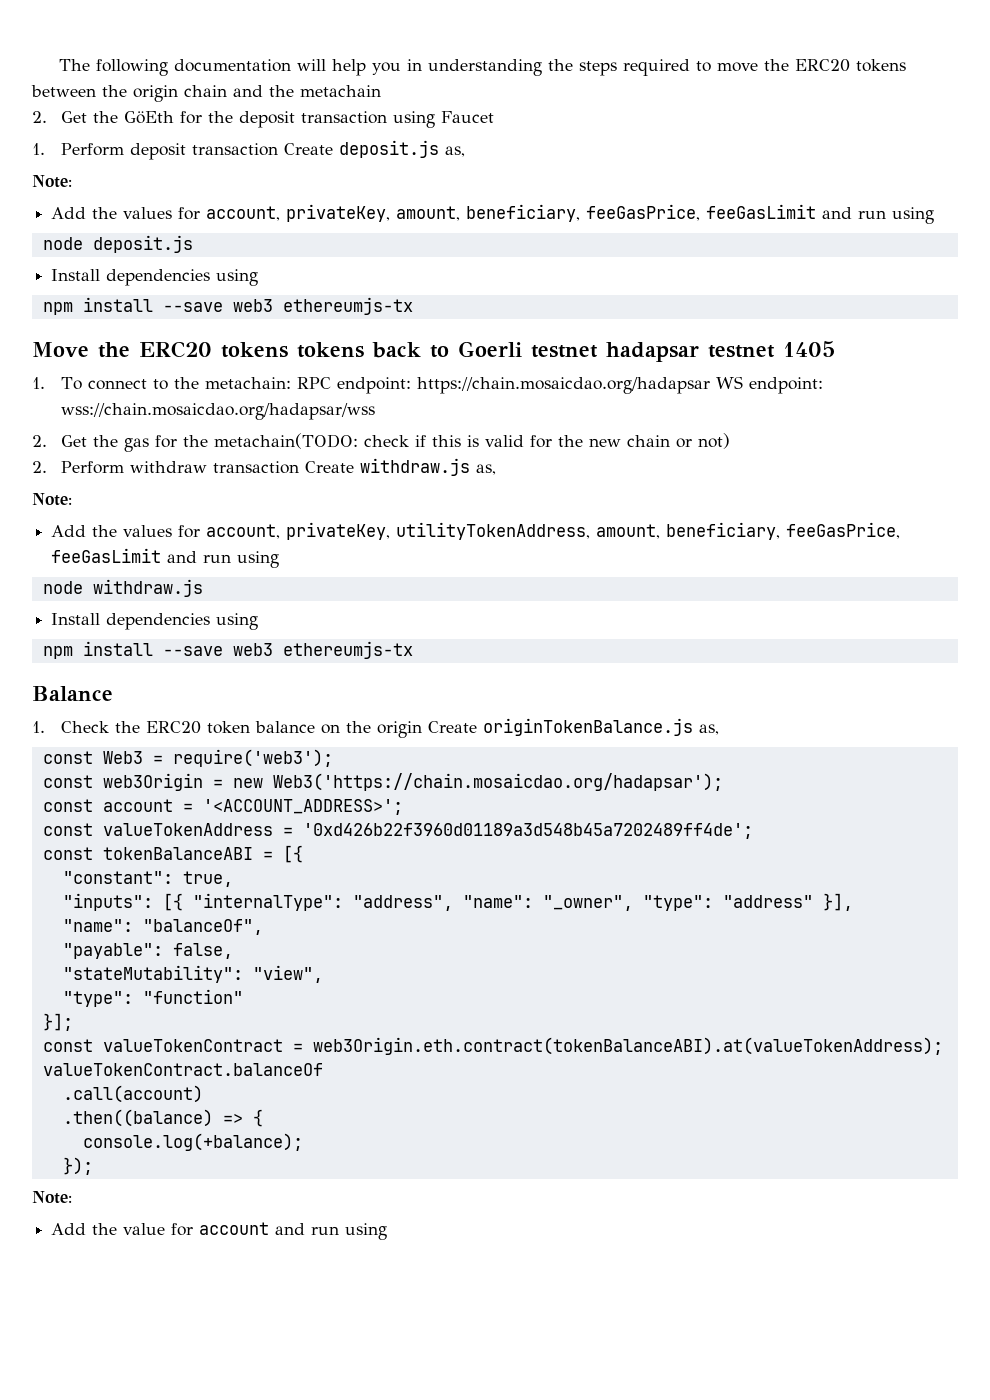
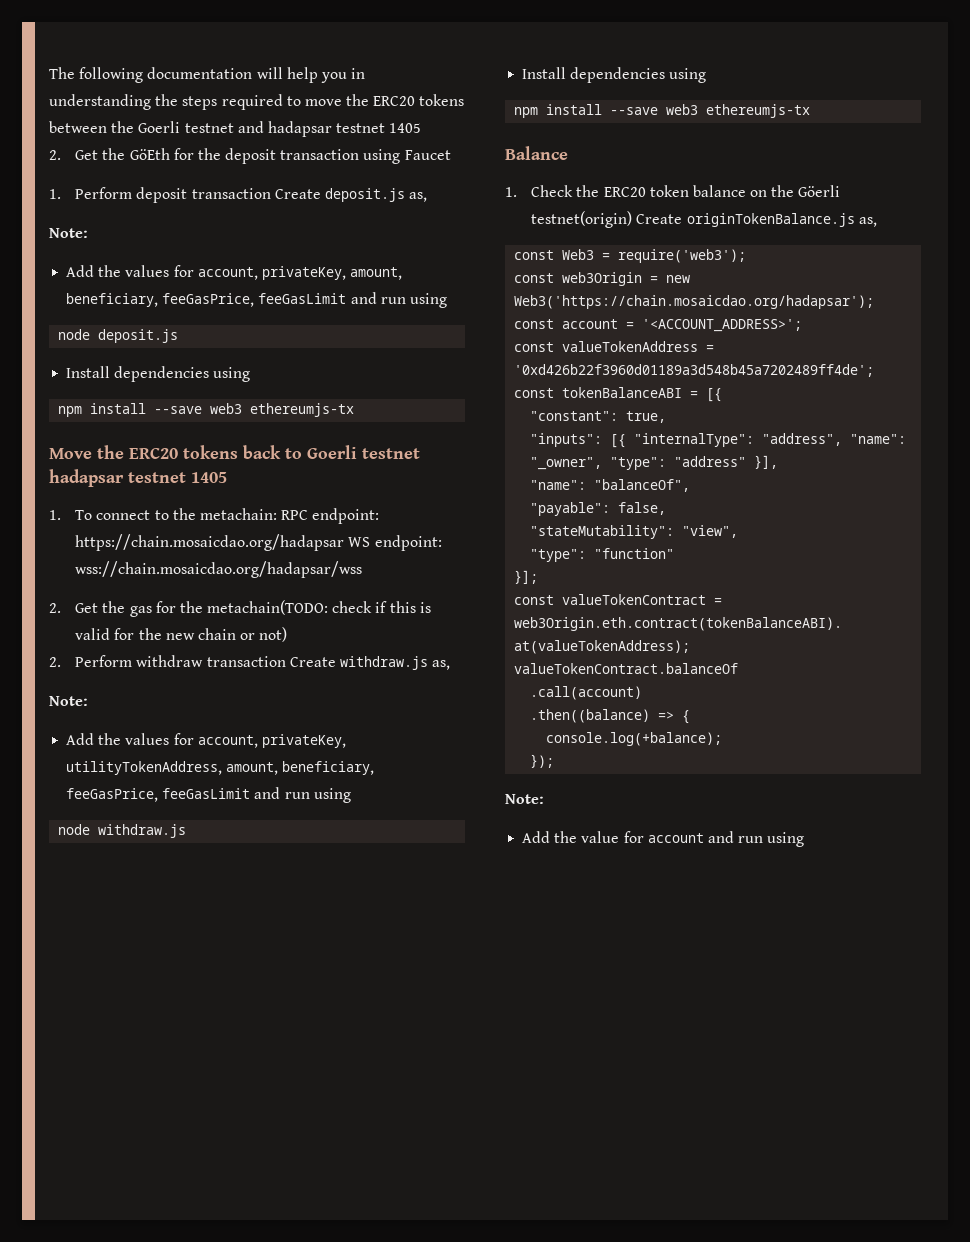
[133,85,381,102] origin chain and the metachain -> [138,121,422,137] Goerli testnet and hadapsar testnet 1405
[297,342,364,358] tokens -> (238, 452) none
[376,721,422,738] origin -> [798,185,841,197] [531,211,633,228] Göerli testnet(origin)

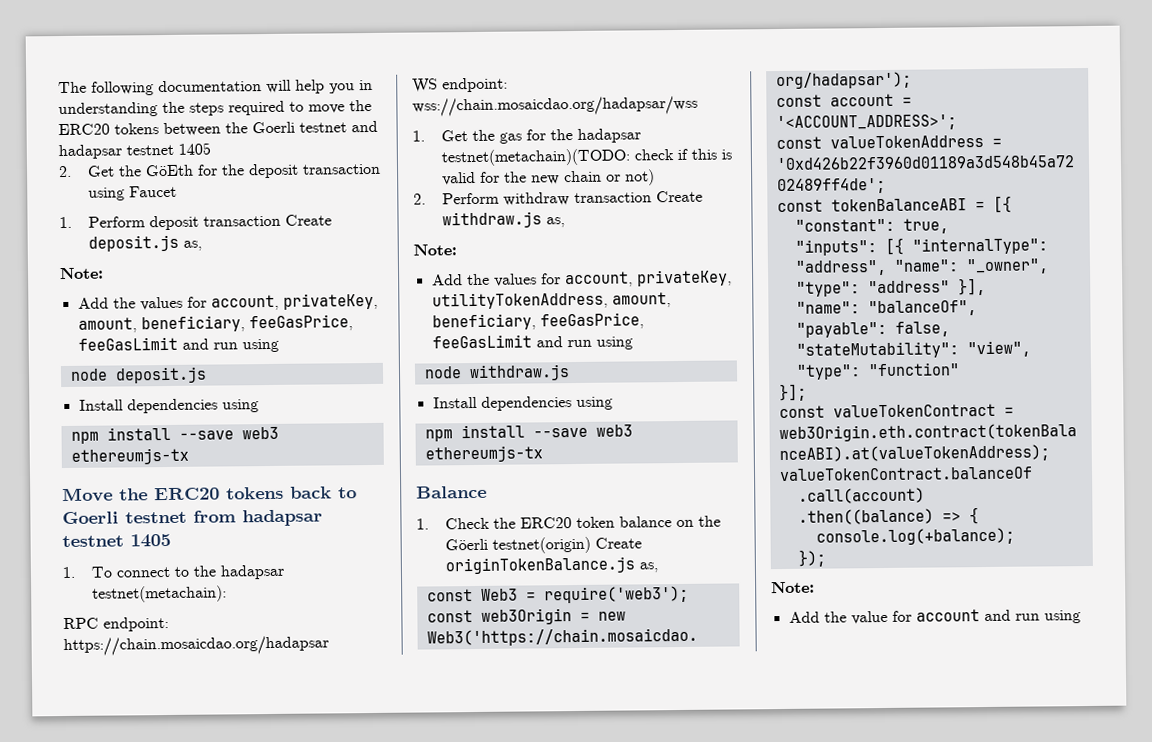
(420, 453) none -> [193,510,236,523] from
[199,508,277,520] metachain: -> [220,564,286,580] [92,585,228,603] hadapsar testnet(metachain): //
(345, 542) none -> (329, 646) //
[49,603,61,613] 2. -> [412,130,425,142] 1.
[207,600,329,615] metachain(TODO: -> [577,128,642,143] [441,148,631,167] hadapsar testnet(metachain)(TODO:

